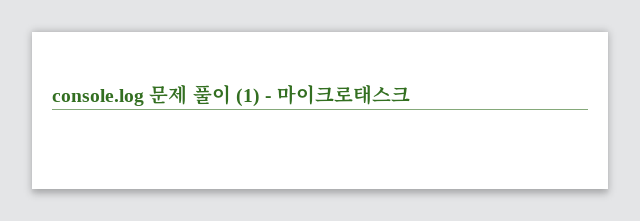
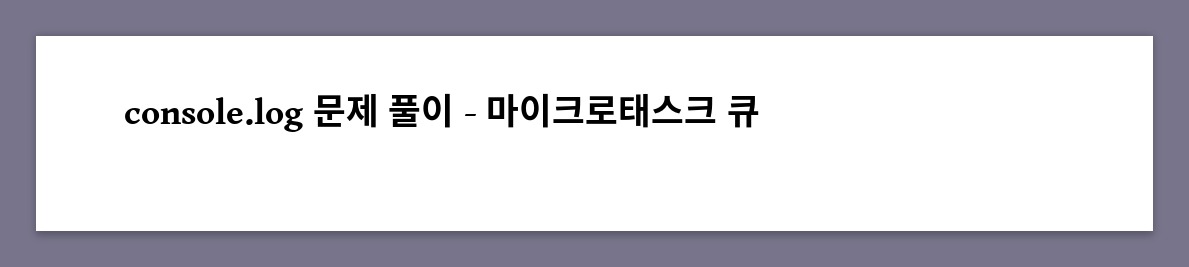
[235,88,260,107] (1) -> (455, 110) none
(411, 94) none -> [726,96,760,128] 큐

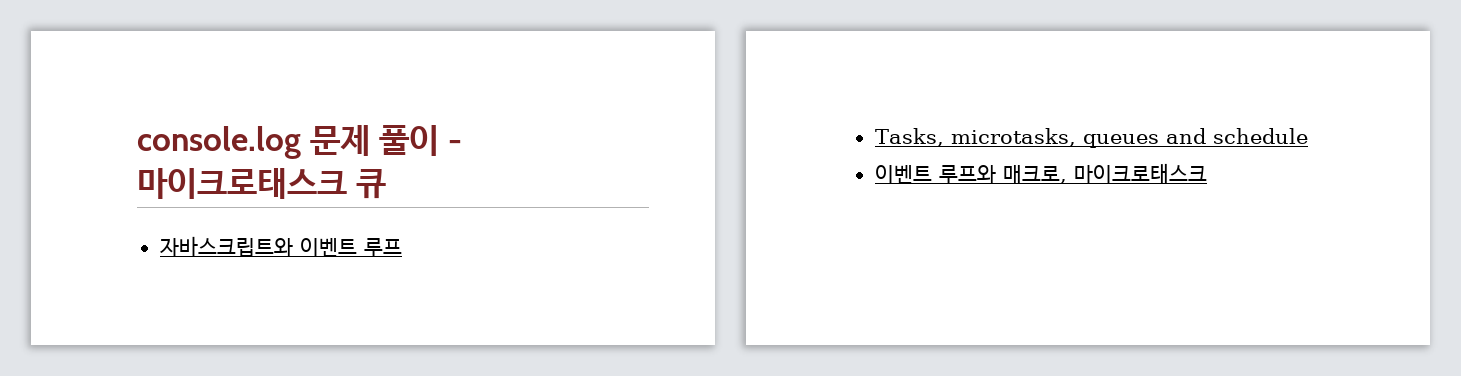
(760, 112) none -> [159,236,402,257] [874,128,1308,148] [874,163,1207,184] // 자바스크립트와 이벤트 루프 // Tasks, microtasks, queues and schedule // 이벤트 루프와 매크로, 마이크로태스크

